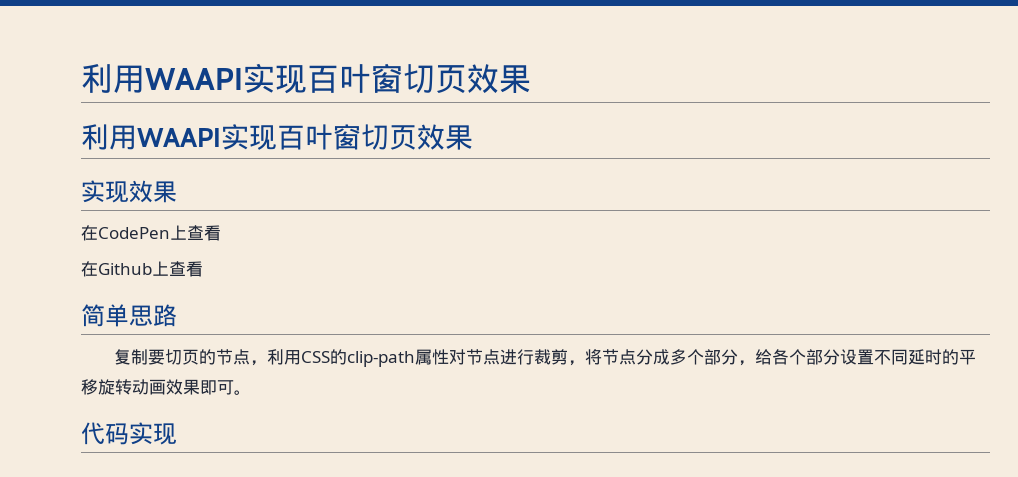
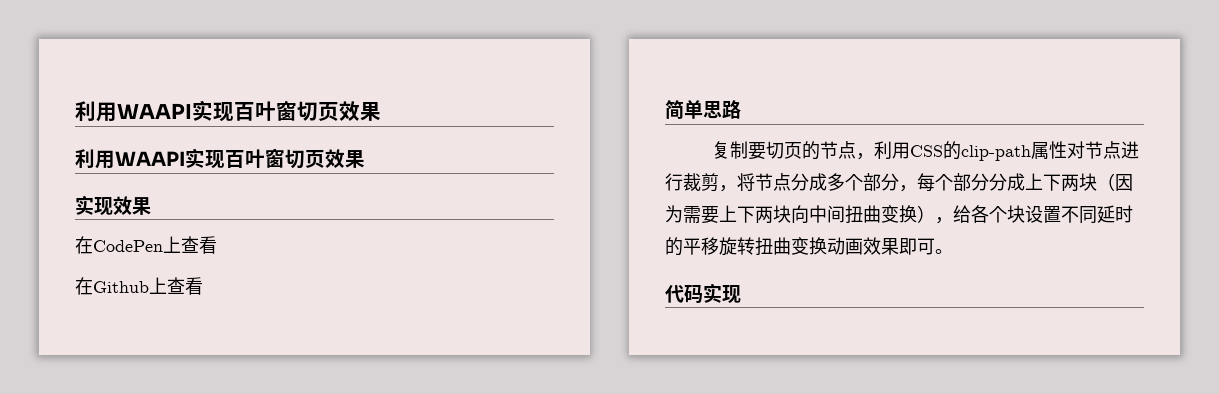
[755,349,841,365] 给各个部分 -> [917,173,1133,192] [665,205,1025,224] 每个部分分成上下两块（因为需要上下两块向中间扭曲变换），给各个块
(132, 387) none -> [755,237,827,256] 扭曲变换

